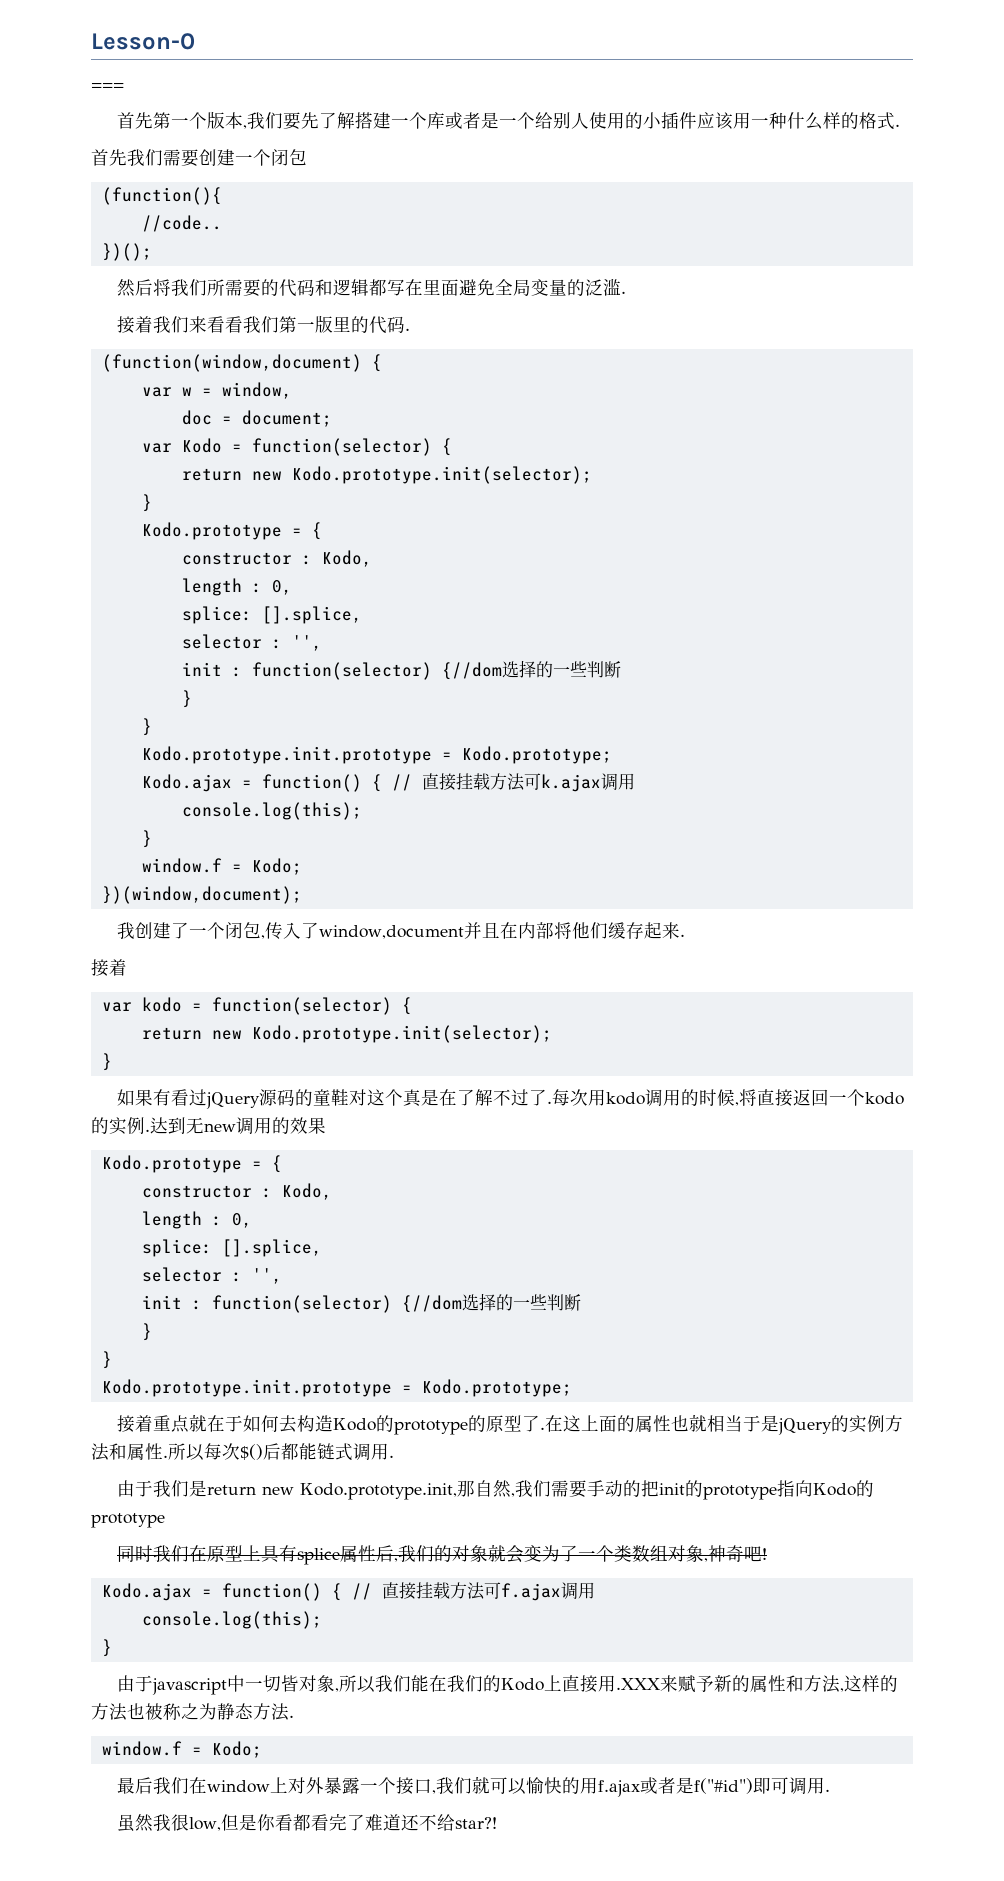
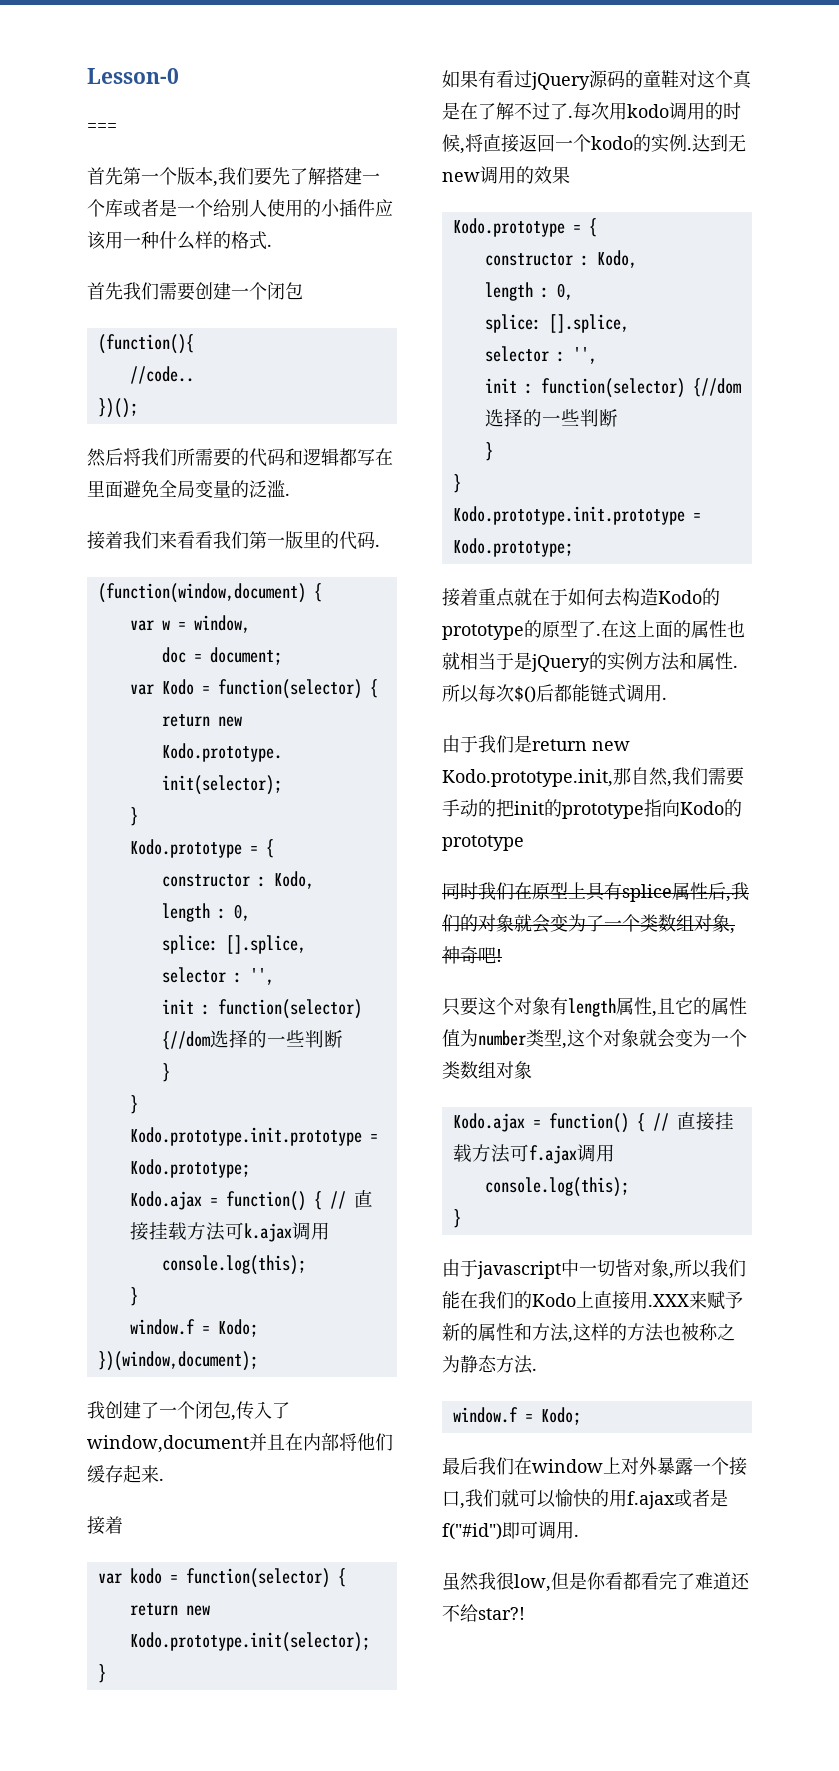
(768, 1554) none -> [442,997,747,1017] [442,1029,747,1049] [442,1061,532,1079] // 只要这个对象有length属性,且它的属性值为number类型,这个对象就会变为一个类数组对象

